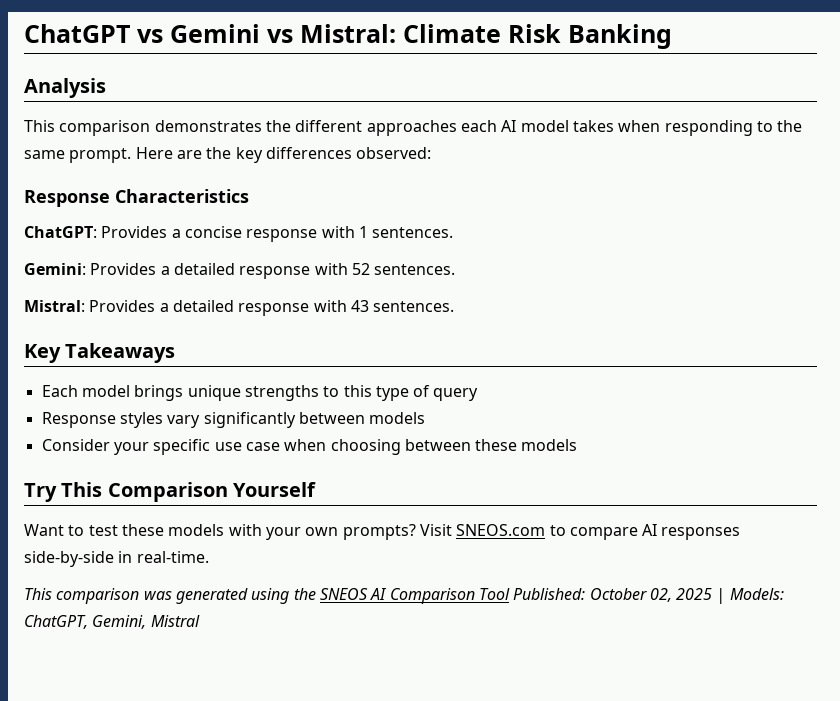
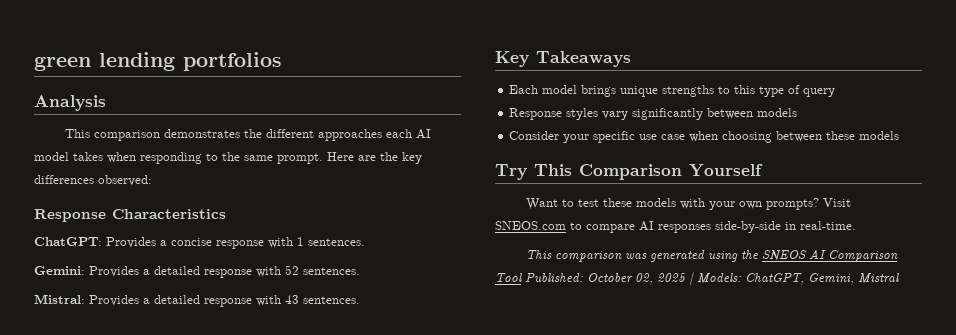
[24,24,672,49] ChatGPT vs Gemini vs Mistral: Climate Risk Banking -> [34,52,282,71] green lending portfolios

